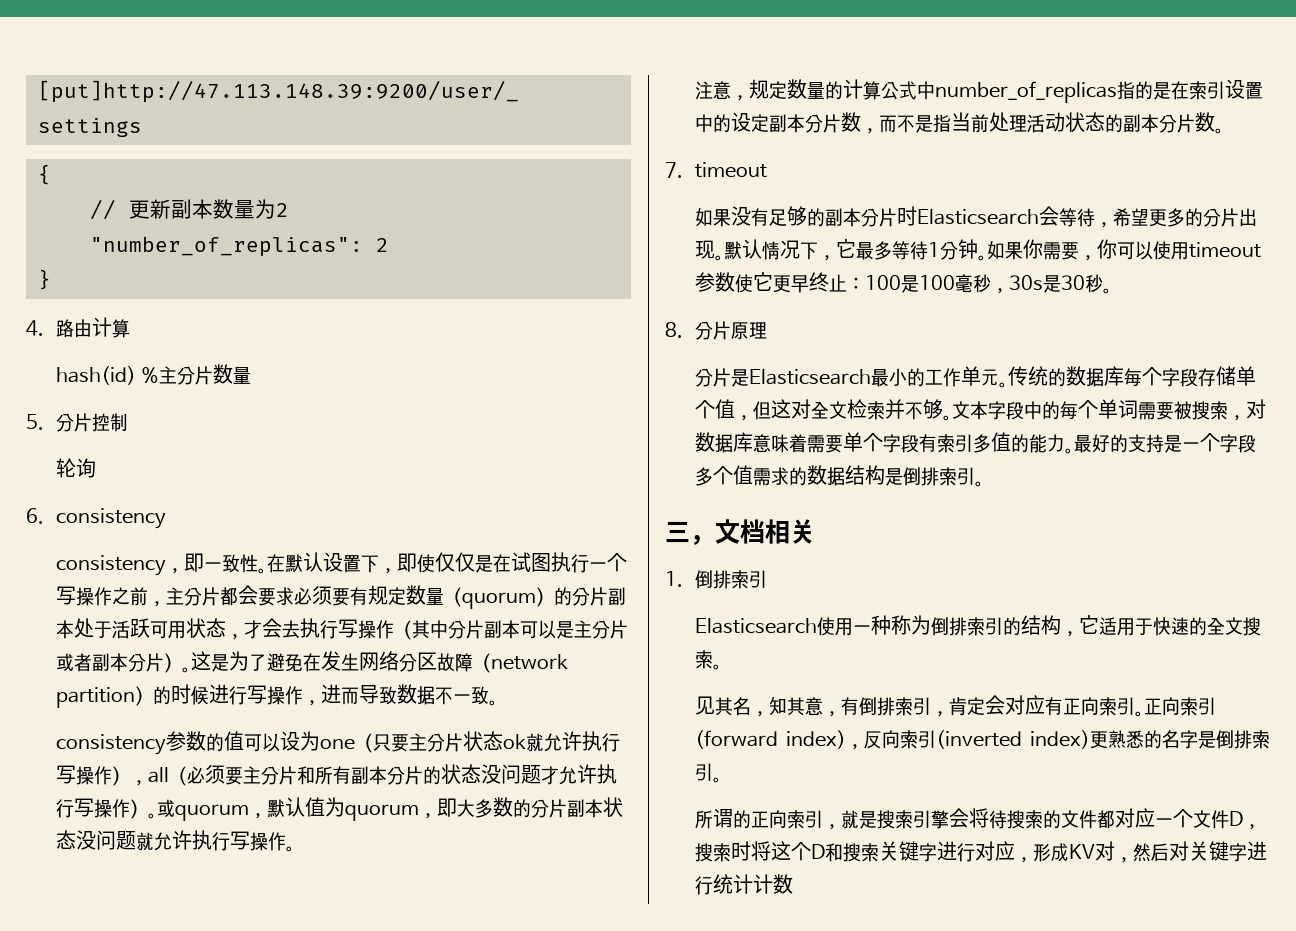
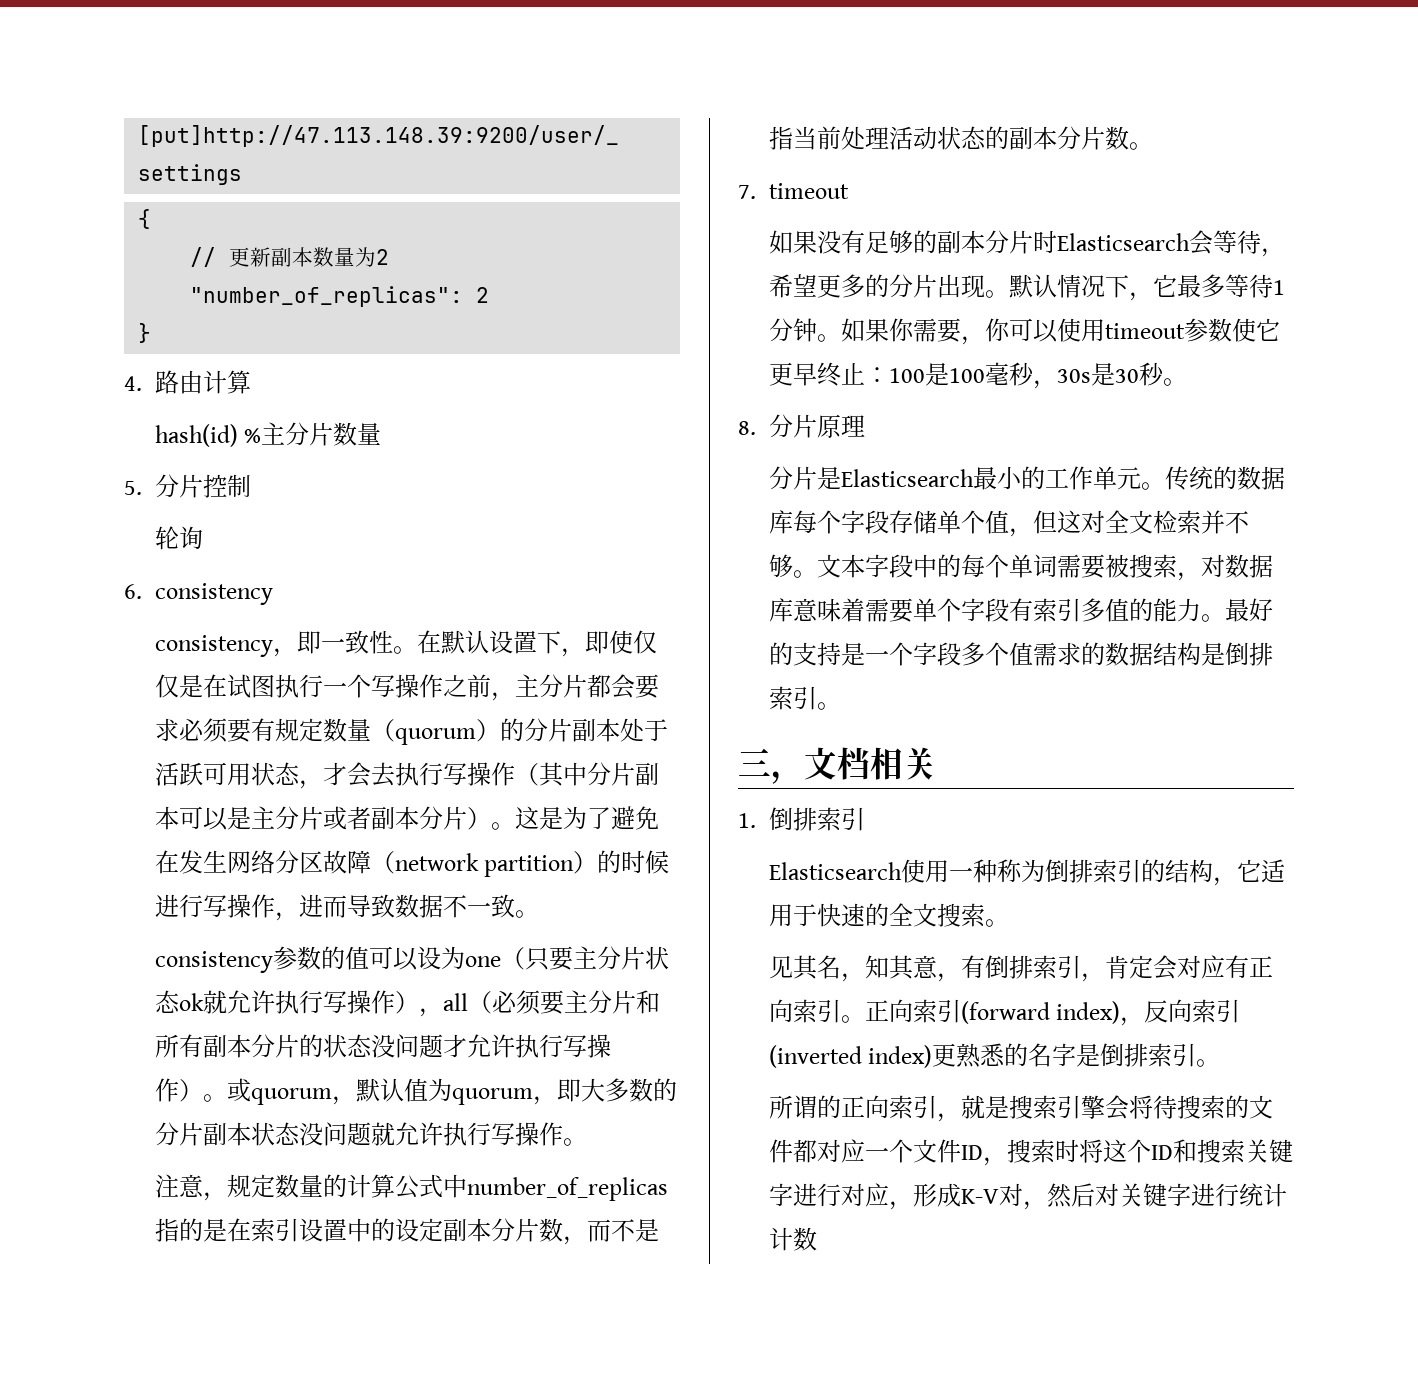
[1228,811,1243,826] D -> [960,1145,983,1160] ID
[810,844,825,859] D -> [1150,1145,1173,1160] ID
[1068,844,1095,859] KV -> [960,1189,999,1204] K-V

